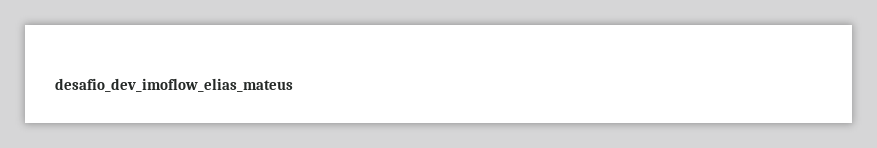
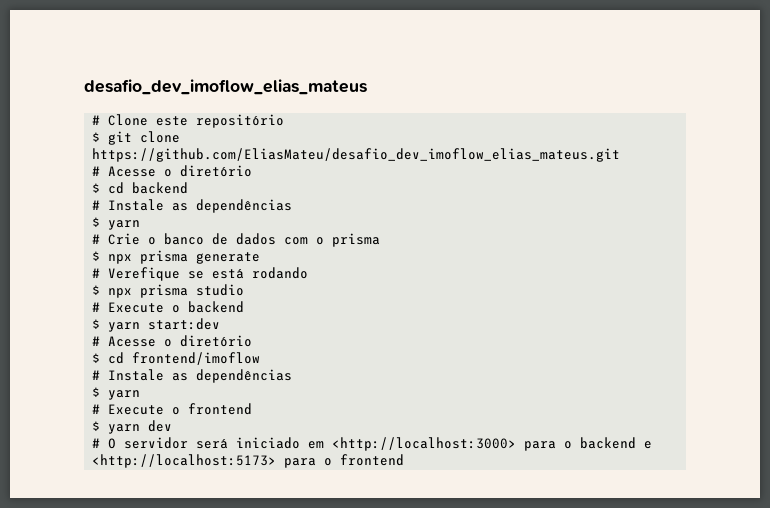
(293, 85) none -> [92,114,285,128] [92,131,181,145] [92,148,621,162] [92,165,253,177] [92,182,189,194] [92,199,293,213] [92,217,141,230] [92,233,381,247] [92,250,261,264] [92,267,309,281] [92,284,245,298] [92,301,245,313] [92,318,221,332] [92,335,253,347] [92,352,261,365] [92,369,293,383] [92,387,141,400] [92,403,253,415] [92,420,173,434] [92,437,653,451] [92,454,405,468] // # Clone este repositório // $ git clone https://github.com/EliasMateu/desafio_dev_imoflow_elias_mateus.git // # Acesse o diretório // $ cd backend // # Instale as dependências // $ yarn // # Crie o banco de dados com o prisma // $ npx prisma generate // # Verefique se está rodando // $ npx prisma studio // # Execute o backend // $ yarn start:dev // # Acesse o diretório // $ cd frontend/imoflow // # Instale as dependências // $ yarn // # Execute o frontend // $ yarn dev // # O servidor será iniciado em <http://localhost:3000> para o backend e <http://localhost:5173> para o frontend

